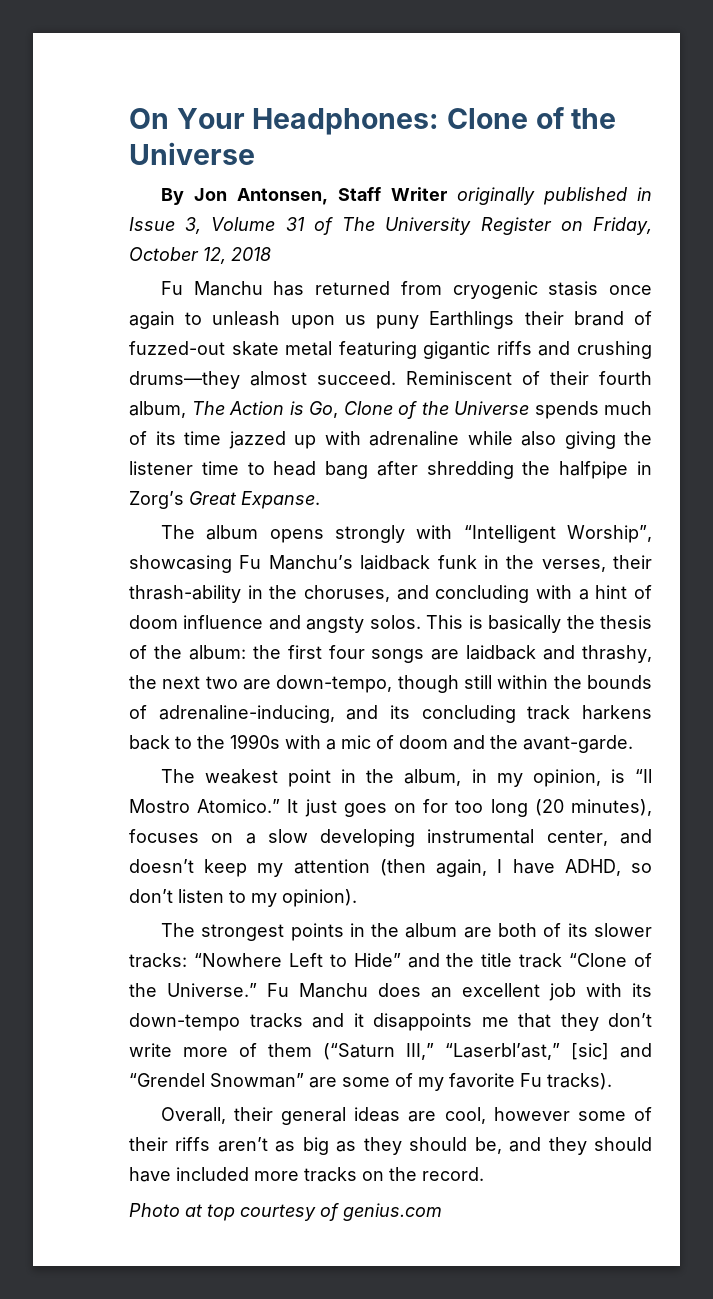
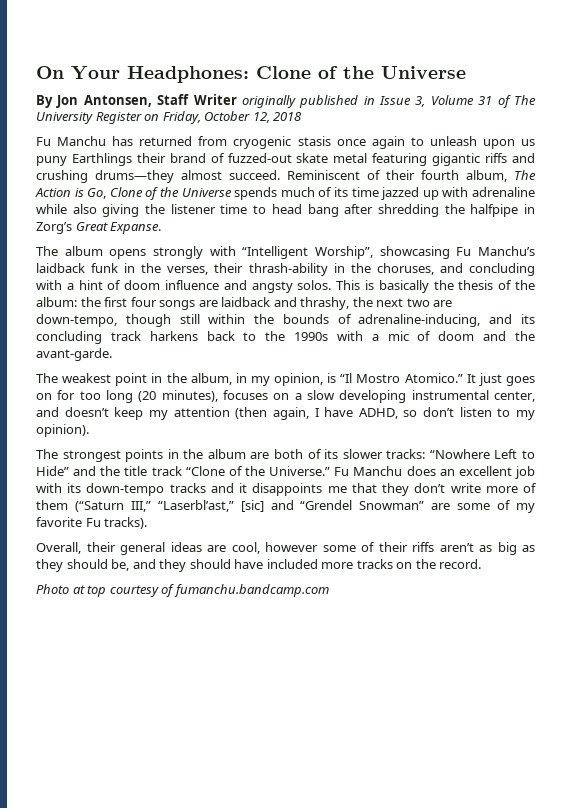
[343,1203,442,1221] genius.com -> [173,584,329,597] fumanchu.bandcamp.com

